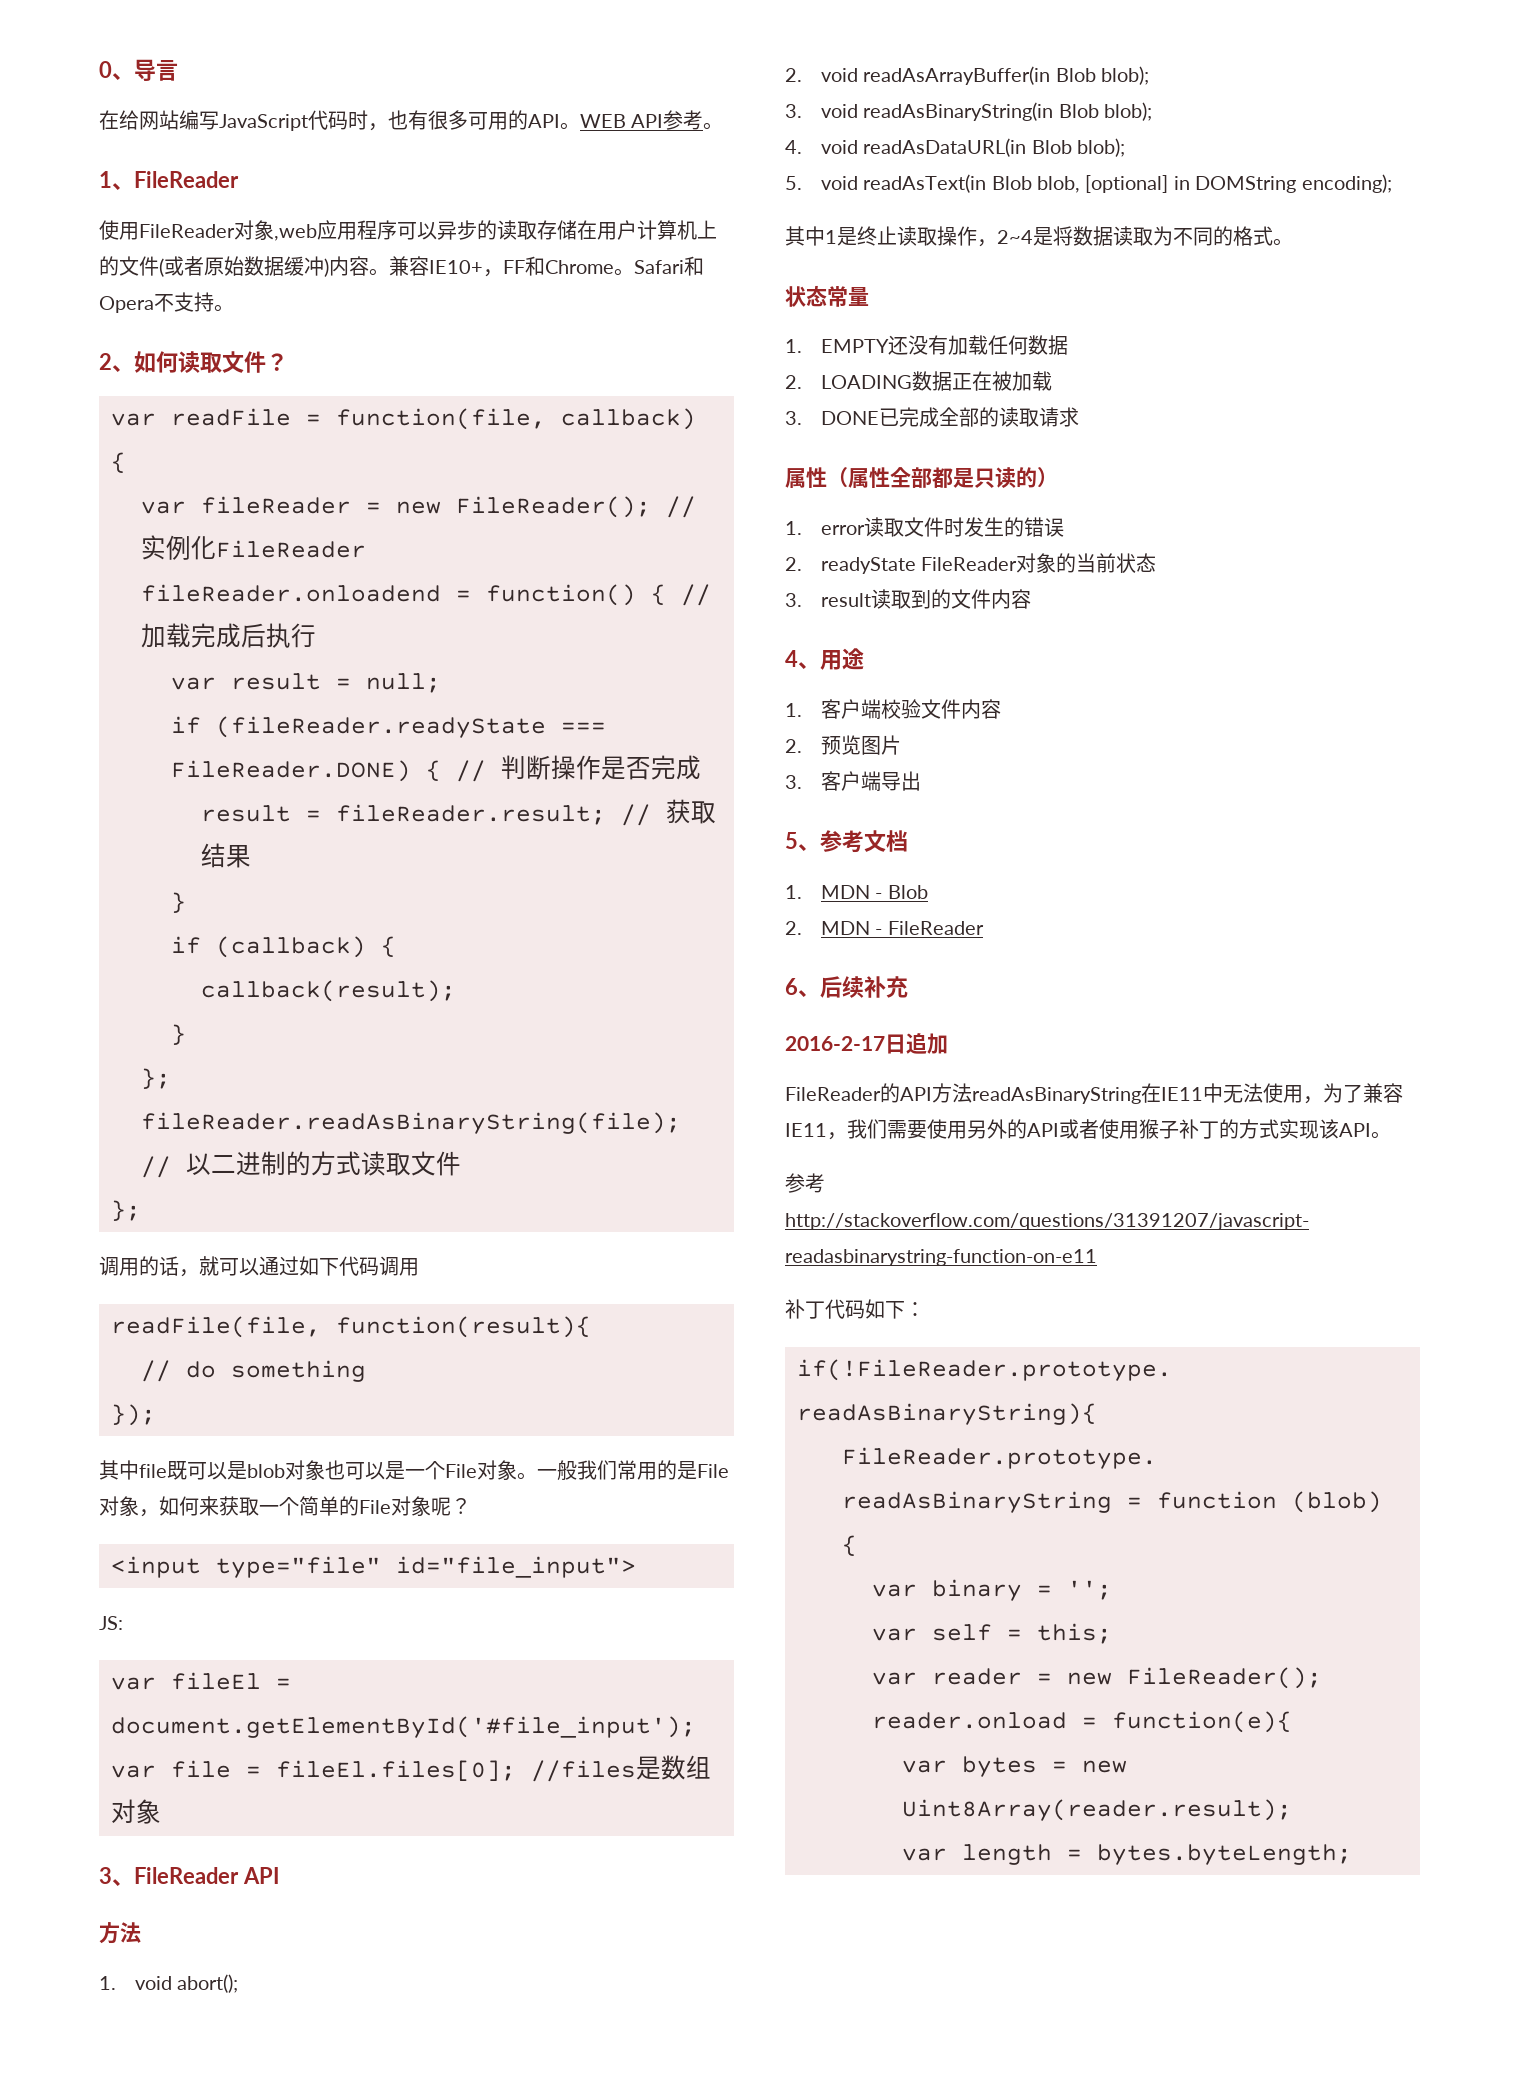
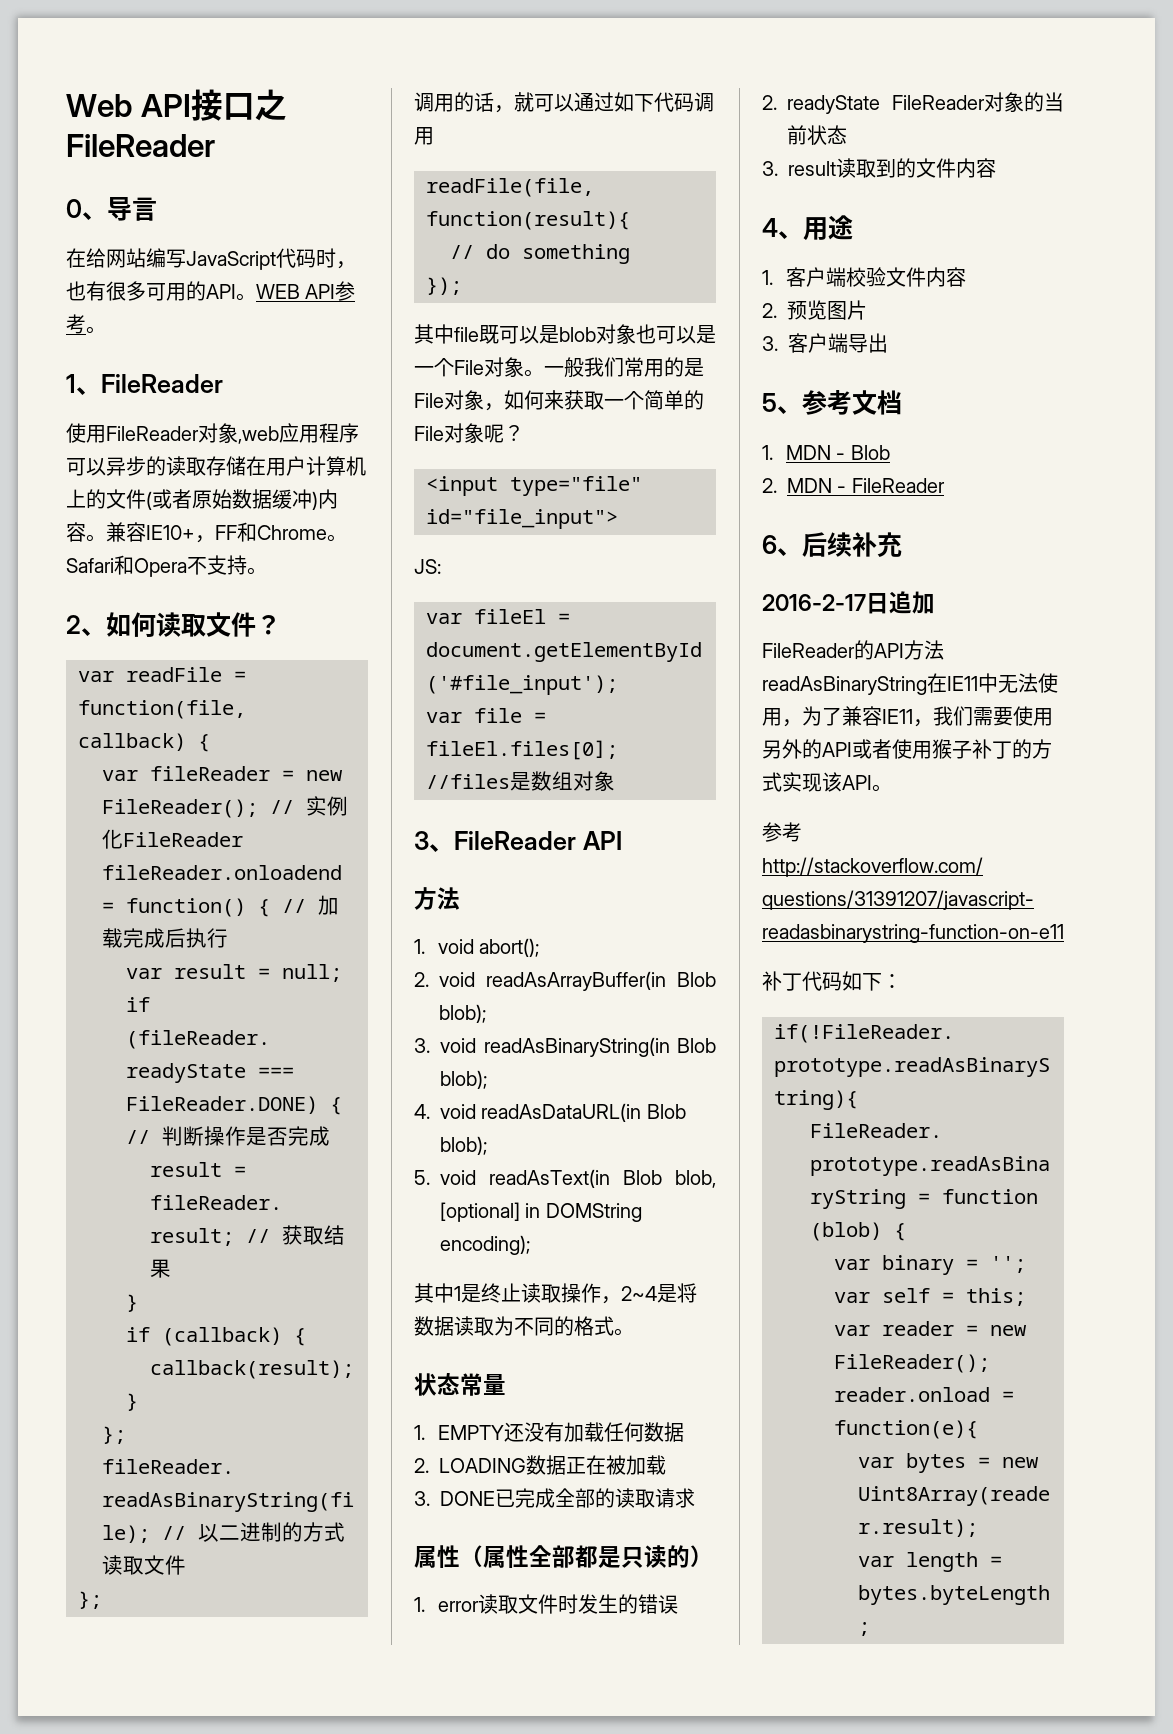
(99, 69) none -> [66,89,287,121] [66,134,215,157] Web API接口之FileReader //

